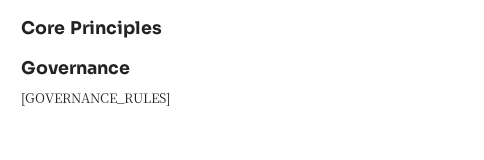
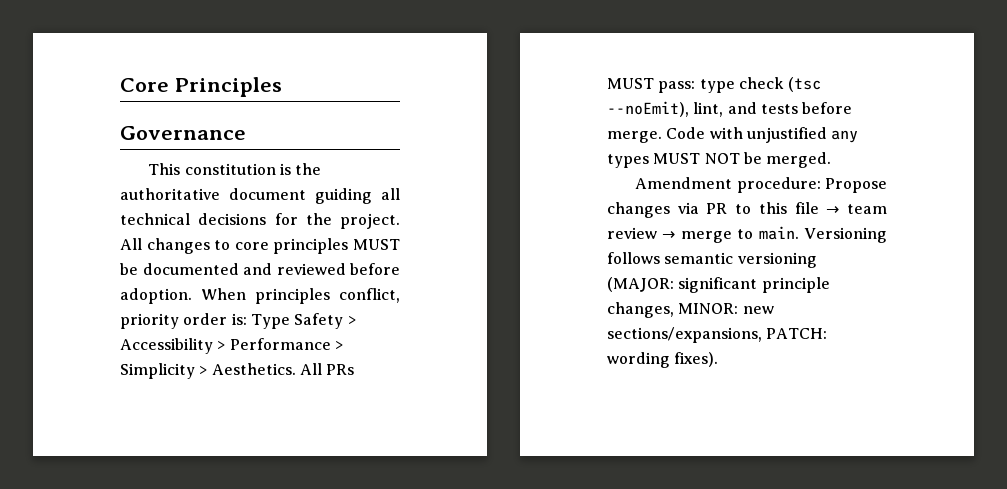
[21,93,170,106] [GOVERNANCE_RULES] -> [148,163,322,175] [120,188,400,204] [120,213,400,229] [120,238,400,254] [120,263,400,275] [120,288,400,304] [120,313,356,329] [120,338,343,354] [120,363,355,379] [607,77,822,93] [607,101,853,117] [607,127,859,143] [607,152,832,168] [635,177,887,193] [607,202,887,218] [607,226,887,243] [607,252,817,268] [607,277,830,293] [607,302,774,318] [607,327,828,343] [607,352,719,368] This constitution is the authoritative document guiding all technical decisions for the project. All changes to core principles MUST be documented and reviewed before adoption. When principles conflict, priority order is: Type Safety > Accessibility > Performance > Simplicity > Aesthetics. All PRs MUST pass: type check (tsc --noEmit), lint, and tests before merge. Code with unjustified any types MUST NOT be merged. // Amendment procedure: Propose changes via PR to this file → team review → merge to main. Versioning follows semantic versioning (MAJOR: significant principle changes, MINOR: new sections/expansions, PATCH: wording fixes).

